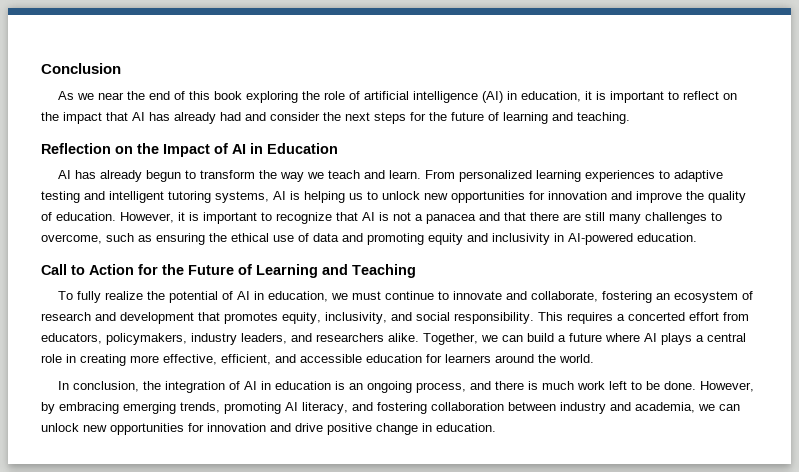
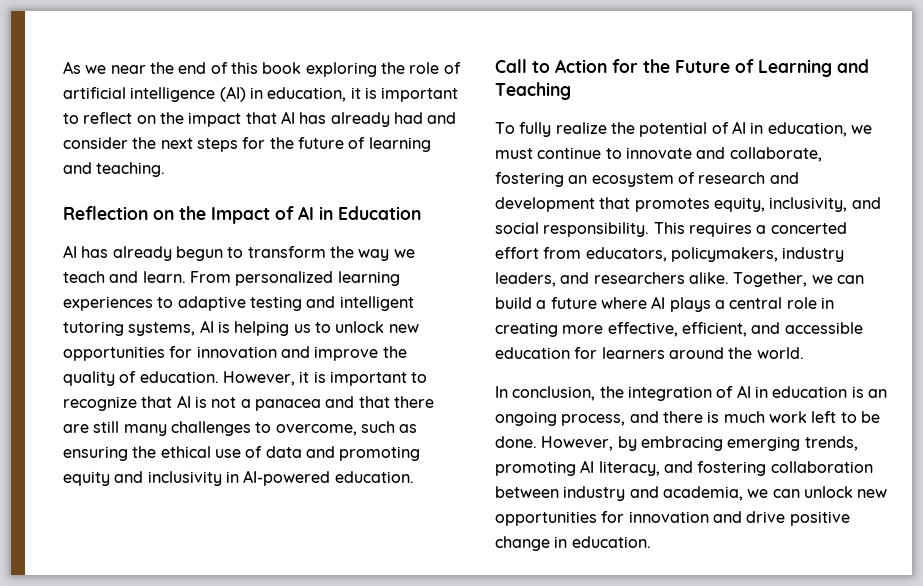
[41,63,121,74] Conclusion // -> (63, 67) none

